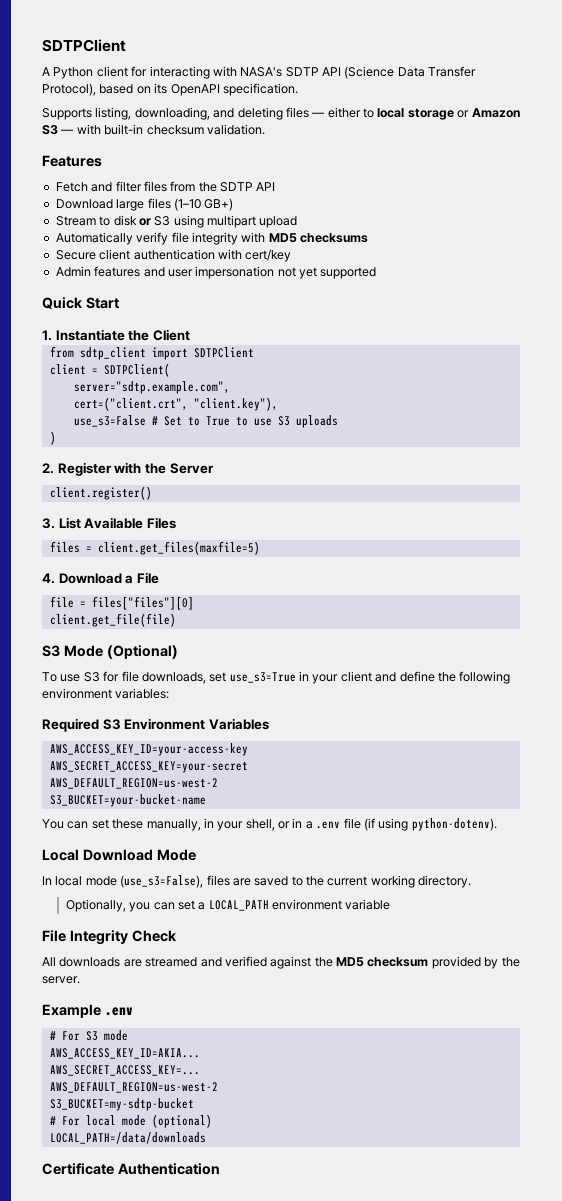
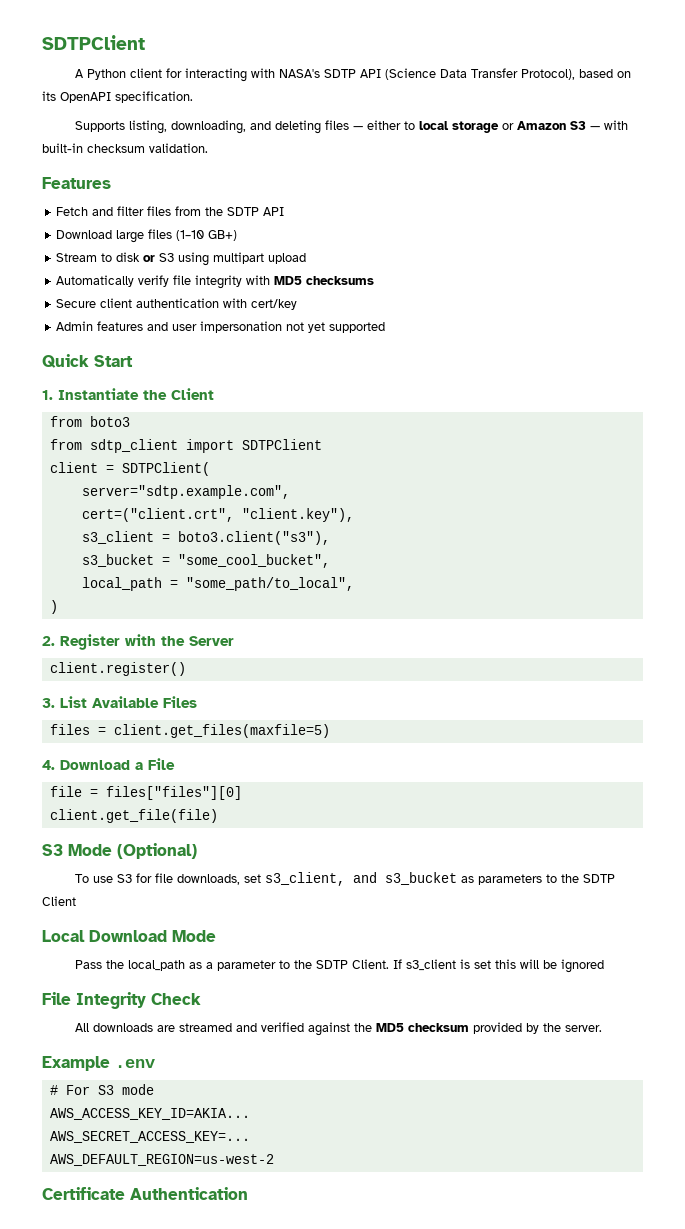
(190, 335) none -> [49,416,130,427] // from boto3
[73,415,338,428] use_s3=False # Set to True to use S3 uploads -> [81,531,330,545] [81,554,330,568] [81,577,354,591] s3_client = boto3.client("s3"), // s3_bucket = "some_cool_bucket", // local_path = "some_path/to_local",
[229,671,511,684] [42,688,170,699] [42,718,269,732] [49,743,248,756] [49,761,248,773] [49,778,218,789] [49,794,206,807] [42,818,497,831] [42,849,196,861] [42,875,472,888] [65,899,391,912] use_s3=True in your client and define the following environment variables: // Required S3 Environment Variables // AWS_ACCESS_KEY_ID=your-access-key // AWS_SECRET_ACCESS_KEY=your-secret // AWS_DEFAULT_REGION=us-west-2 // S3_BUCKET=your-bucket-name // You can set these manually, in your shell, or in a .env file (if using python-dotenv). // Local Download Mode // In local mode (use_s3=False), files are saved to the current working directory. // Optionally, you can set a LOCAL_PATH environment variable -> [265,872,616,886] [42,896,76,906] [42,930,216,942] [75,959,605,973] s3_client, and s3_bucket as parameters to the SDTP Client // Local Download Mode // Pass the local_path as a parameter to the SDTP Client. If s3_client is set this will be ignored
[49,1098,194,1111] [49,1114,212,1128] [49,1132,206,1144] // S3_BUCKET=my-sdtp-bucket // # For local mode (optional) // LOCAL_PATH=/data/downloads -> (274, 1160) none

